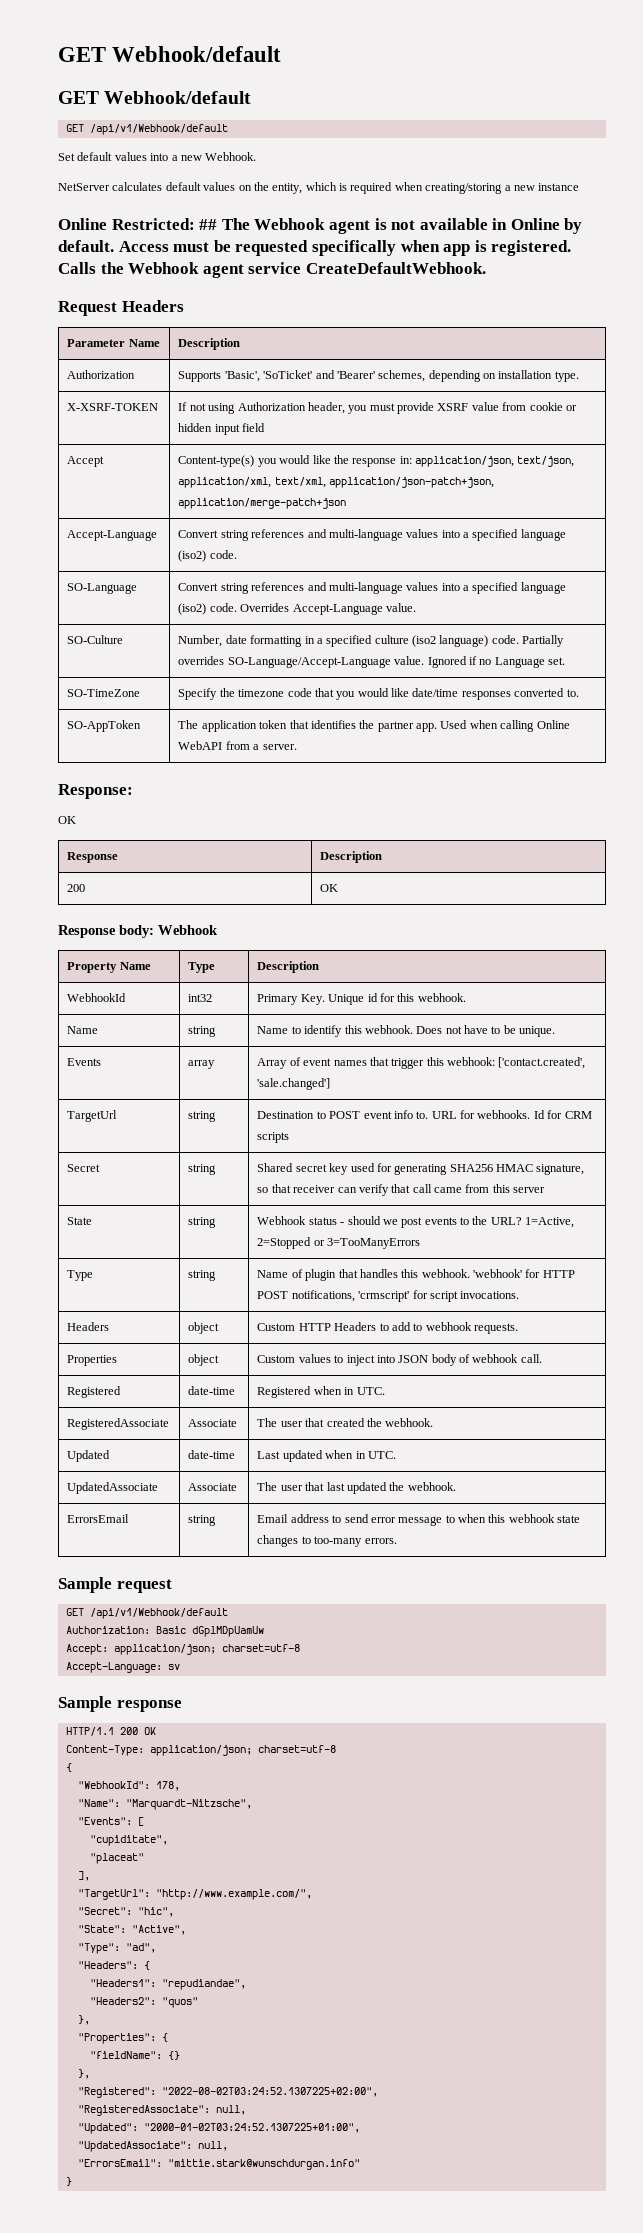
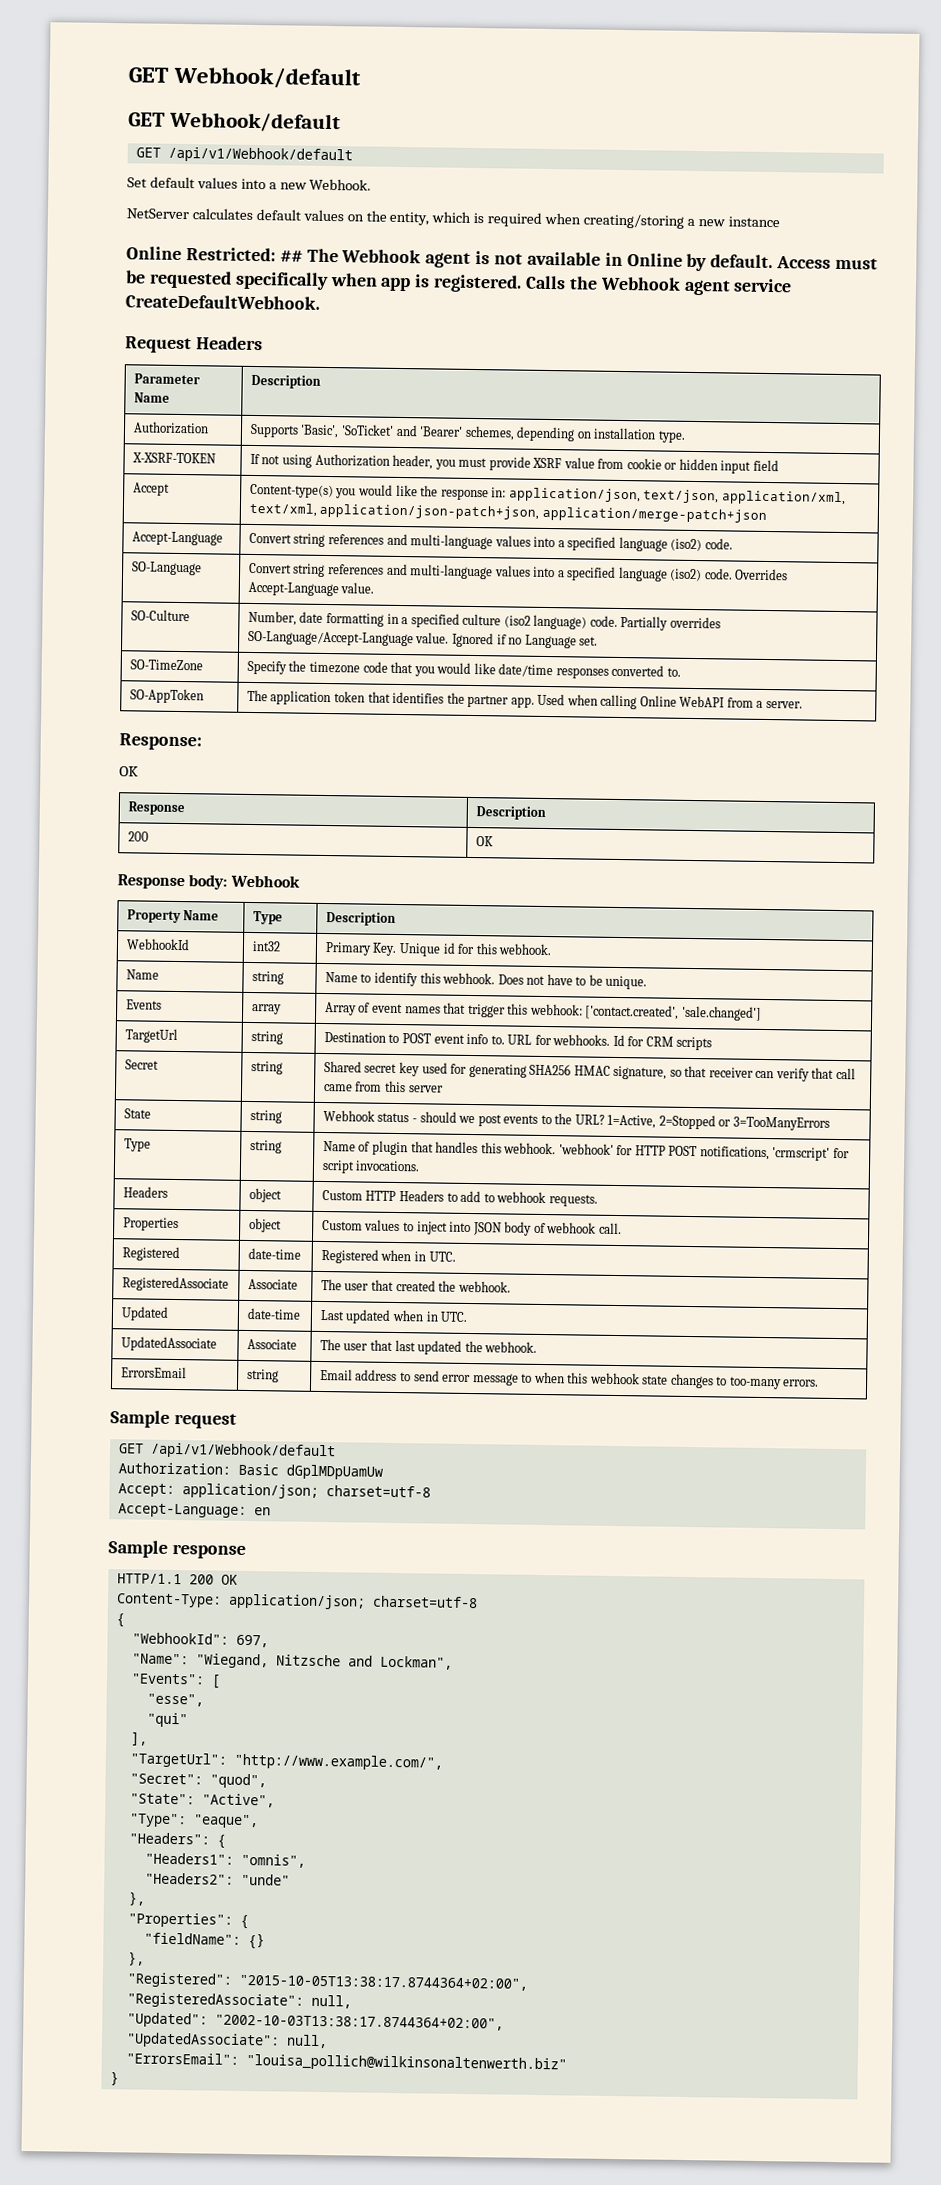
[167,1664,180,1670] sv -> [253,1507,271,1516] en
[155,1781,180,1791] 178, -> [235,1634,269,1648] 697,
[125,1799,252,1810] "Marquardt-Nitzsche", -> [195,1653,453,1670] "Wiegand, Nitzsche and Lockman",
[89,1835,168,1846] [89,1853,144,1864] "cupiditate", // "placeat" -> [146,1693,204,1707] [146,1712,188,1728] "esse", // "qui"
[137,1907,174,1917] "hic", -> [209,1773,267,1789] "quod",
[125,1943,156,1953] "ad", -> [192,1814,259,1829] "eaque",
[161,1979,246,1990] "repudiandae", -> [240,1853,306,1868] "omnis",
[161,1997,198,2008] "quos" -> [240,1873,290,1886] "unde"
[161,2087,378,2097] "2022-08-02T03:24:52.1307225+02:00", -> [238,1974,528,1991] "2015-10-05T13:38:17.8744364+02:00",
[143,2123,360,2133] "2000-01-02T03:24:52.1307225+01:00", -> [214,2014,504,2031] "2002-10-03T13:38:17.8744364+02:00",
[167,2159,360,2170] "mittie.stark@wunschdurgan.info" -> [245,2054,567,2073] "louisa_pollich@wilkinsonaltenwerth.biz"

